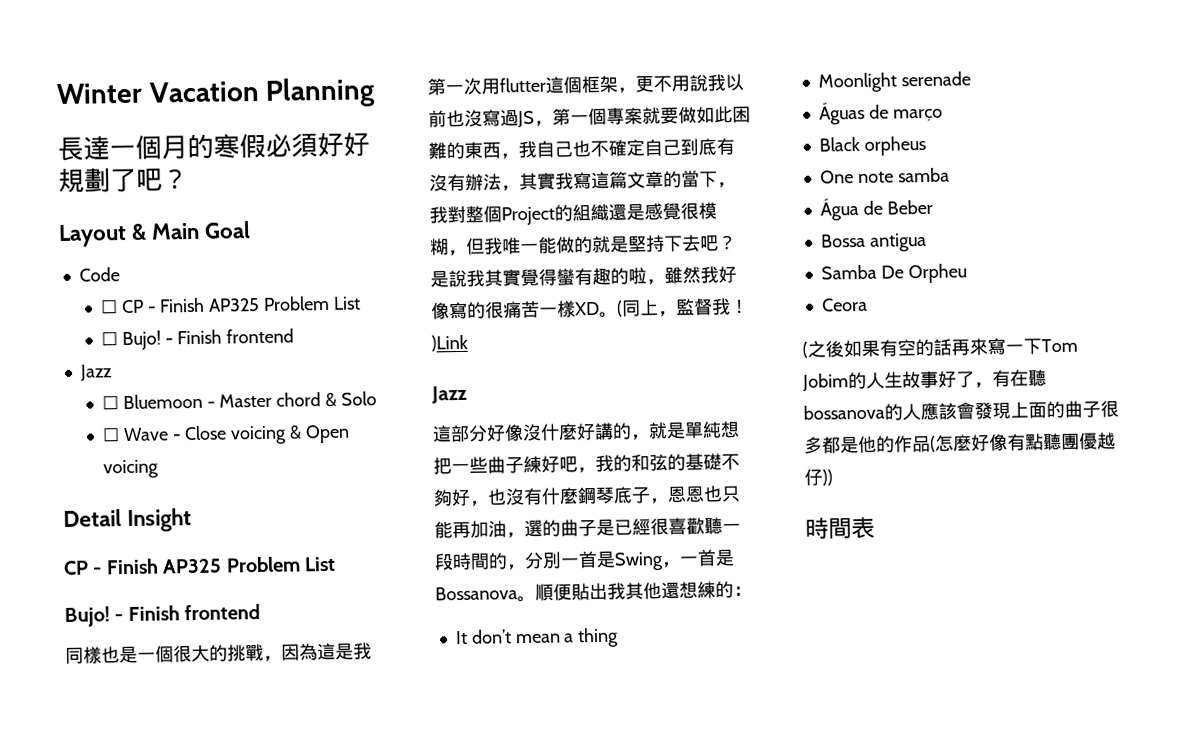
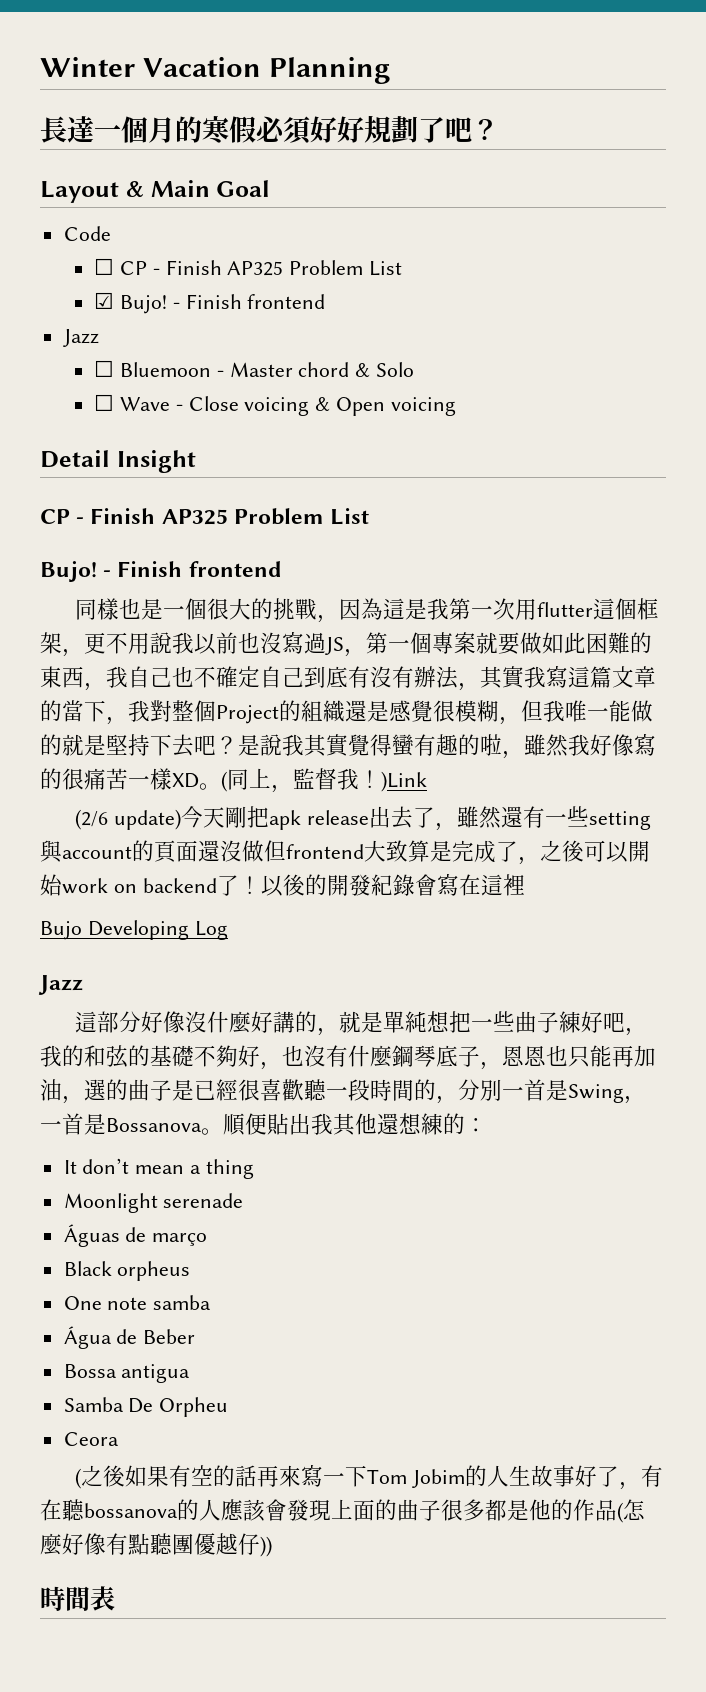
[100,331,118,346] ☐ -> [94,292,115,309] ☑
(468, 343) none -> [75,806,651,831] [40,840,650,865] [40,874,525,897] [40,920,228,940] // (2/6 update)今天剛把apk release出去了，雖然還有一些setting與account的頁面還沒做但frontend大致算是完成了，之後可以開始work on backend了！以後的開發紀錄會寫在這裡 // Bujo Developing Log

